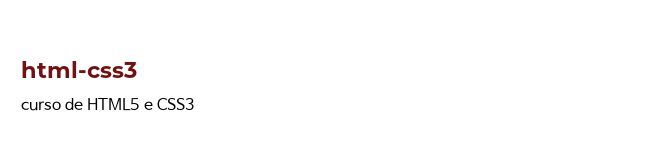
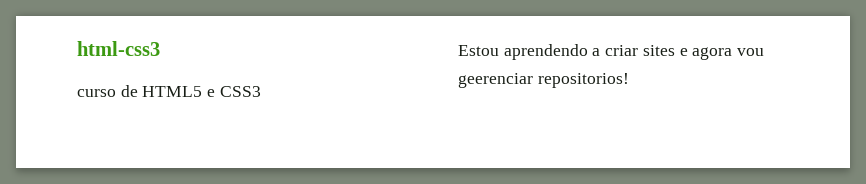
(194, 104) none -> [458,44,765,60] [458,73,629,88] // Estou aprendendo a criar sites e agora vou geerenciar repositorios!

